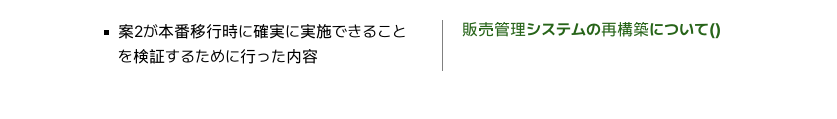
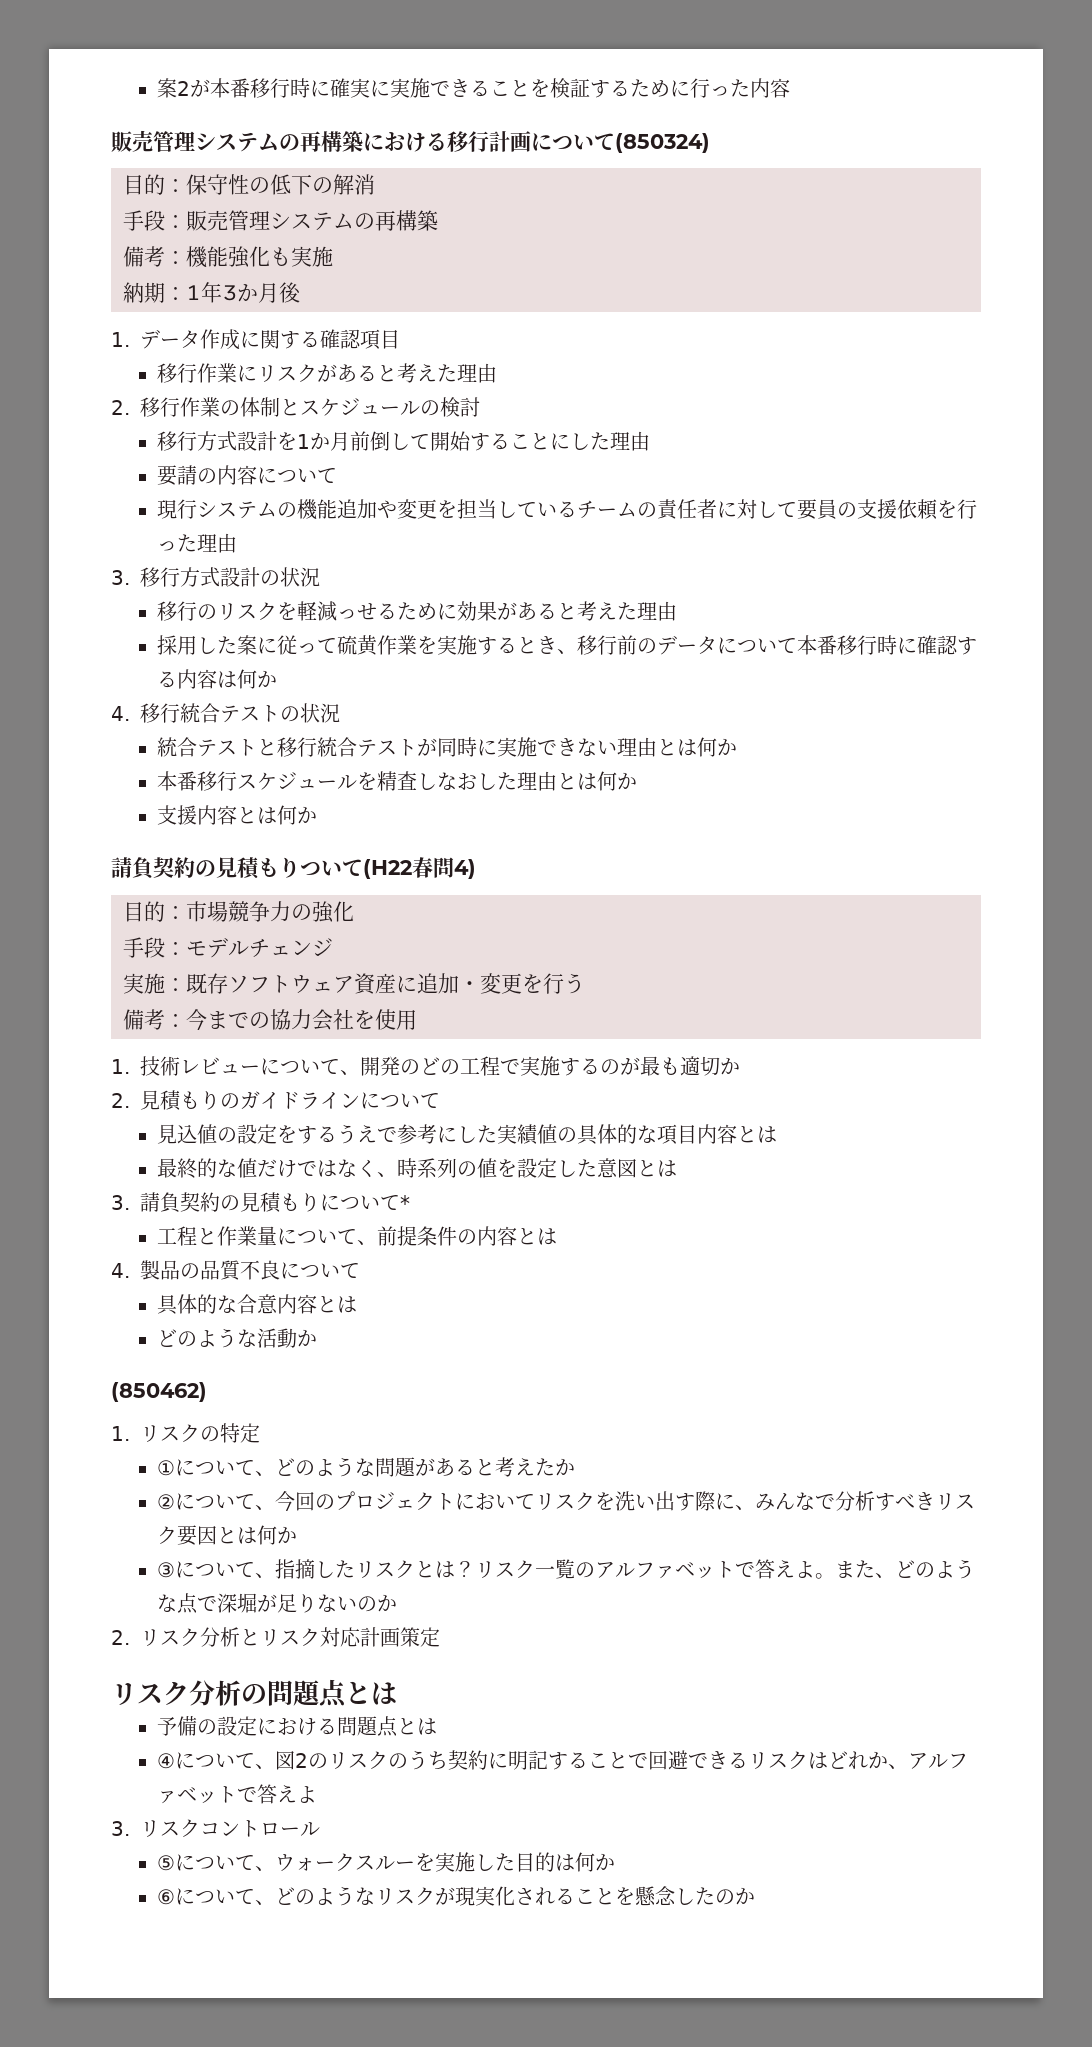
[664,23,721,39] ついて() -> [384,131,710,153] [123,174,375,195] [123,210,438,231] [123,246,333,268] [123,282,301,303] [111,329,400,350] [157,363,498,383] [111,397,480,417] [157,431,651,451] [157,465,338,486] [157,499,978,520] [157,533,238,553] [111,567,320,587] [157,601,678,621] [157,635,978,656] [157,669,278,689] [111,703,340,723] [157,737,738,757] [157,771,638,791] [157,805,318,825] [111,857,476,880] [123,901,354,923] [123,937,333,958] [123,973,585,995] [123,1009,417,1031] [111,1056,740,1076] [111,1090,440,1111] [157,1124,778,1145] [157,1158,678,1179] [111,1192,410,1213] [157,1226,558,1246] [111,1260,360,1281] [157,1294,358,1315] [157,1328,318,1348] [111,1382,207,1402] [111,1423,260,1443] [157,1457,576,1477] [157,1491,976,1512] [157,1525,298,1546] [157,1559,976,1579] [157,1593,398,1614] [111,1627,440,1647] [111,1679,397,1708] [157,1716,438,1737] [157,1750,969,1770] [157,1784,318,1804] [111,1819,320,1837] [157,1852,616,1872] [157,1886,756,1906] おける移行計画について(850324) // 目的：保守性の低下の解消 // 手段：販売管理システムの再構築 // 備考：機能強化も実施 // 納期：1年3か月後 // 1.データ作成に関する確認項目 // 移行作業にリスクがあると考えた理由 // 2.移行作業の体制とスケジュールの検討 // 移行方式設計を1か月前倒して開始することにした理由 // 要請の内容について // 現行システムの機能追加や変更を担当しているチームの責任者に対して要員の支援依頼を行った理由 // 3.移行方式設計の状況 // 移行のリスクを軽減っせるために効果があると考えた理由 // 採用した案に従って硫黄作業を実施するとき、移行前のデータについて本番移行時に確認する内容は何か // 4.移行統合テストの状況 // 統合テストと移行統合テストが同時に実施できない理由とは何か // 本番移行スケジュールを精査しなおした理由とは何か // 支援内容とは何か // 請負契約の見積もりついて(H22春問4) // 目的：市場競争力の強化 // 手段：モデルチェンジ // 実施：既存ソフトウェア資産に追加・変更を行う // 備考：今までの協力会社を使用 // 1.技術レビューについて、開発のどの工程で実施するのが最も適切か // 2.見積もりのガイドラインについて // 見込値の設定をするうえで参考にした実績値の具体的な項目内容とは // 最終的な値だけではなく、時系列の値を設定した意図とは // 3.請負契約の見積もりについて* // 工程と作業量について、前提条件の内容とは // 4.製品の品質不良について // 具体的な合意内容とは // どのような活動か // (850462) // 1.リスクの特定 // ①について、どのような問題があると考えたか // ②について、今回のプロジェクトにおいてリスクを洗い出す際に、みんなで分析すべきリスク要因とは何か // ③について、指摘したリスクとは？リスク一覧のアルファベットで答えよ。また、どのような点で深堀が足りないのか // 2.リスク分析とリスク対応計画策定 // リスク分析の問題点とは // 予備の設定における問題点とは // ④について、図2のリスクのうち契約に明記することで回避できるリスクはどれか、アルファベットで答えよ // 3.リスクコントロール // ⑤について、ウォークスルーを実施した目的は何か // ⑥について、どのようなリスクが現実化されることを懸念したのか

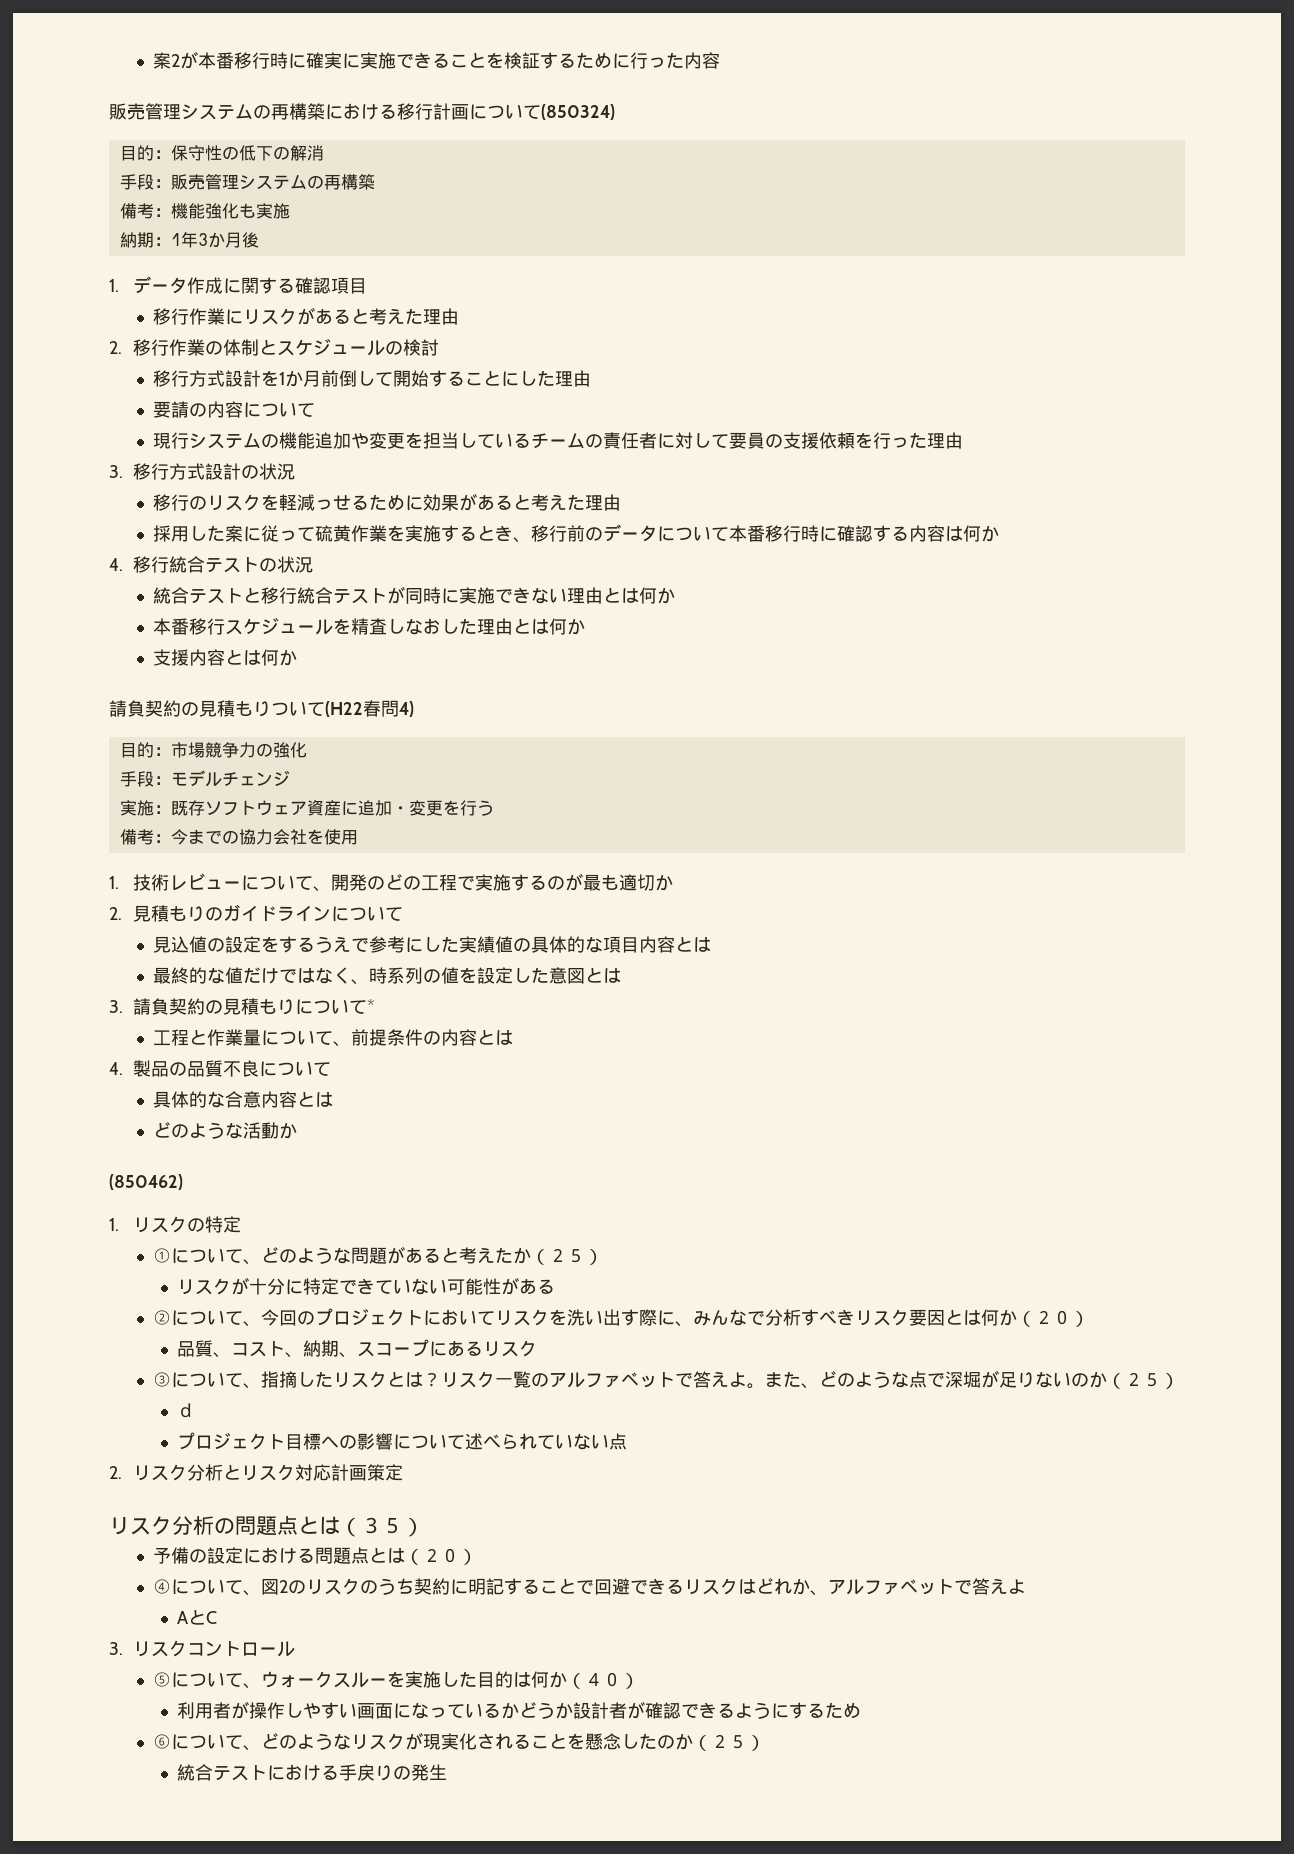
(576, 1467) none -> [530,1248,603,1265] [176,1277,555,1295] （２５） // リスクが十分に特定できていない可能性がある
(298, 1535) none -> [1016,1310,1089,1327] [176,1339,537,1358] （２０） // 品質、コスト、納期、スコープにあるリスク
(398, 1603) none -> [1106,1372,1179,1389] [176,1403,195,1418] [176,1432,627,1450] （２５） // ｄ // プロジェクト目標への影響について述べられていない点
(397, 1693) none -> [340,1517,424,1537] （３５）
(438, 1726) none -> [404,1548,477,1565] （２０）
(318, 1794) none -> [176,1609,217,1625] // AとC
(616, 1862) none -> [566,1672,639,1689] [176,1701,861,1719] （４０） // 利用者が操作しやすい画面になっているかどうか設計者が確認できるようにするため
(756, 1896) none -> [692,1734,765,1751] [176,1764,447,1781] （２５） // 統合テストにおける手戻りの発生

